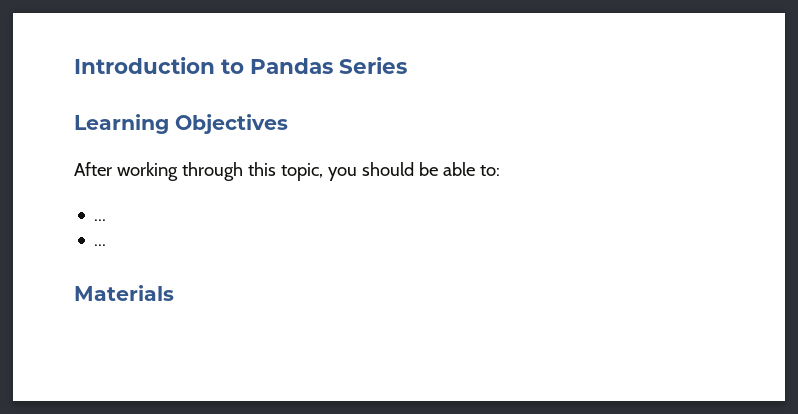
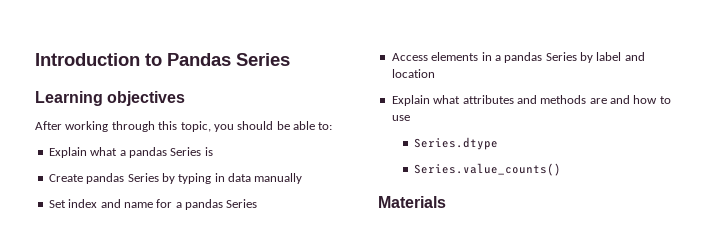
[175,114,288,134] Objectives -> [107,91,186,106] objectives
[94,219,107,221] [94,244,107,246] ... // ... -> [48,147,213,158] [48,173,303,184] [48,199,258,210] [391,52,645,63] [391,69,435,78] [391,95,671,106] [391,115,410,121] [414,137,499,150] [414,163,562,176] Explain what a pandas Series is // Create pandas Series by typing in data manually // Set index and name for a pandas Series // Access elements in a pandas Series by label and location // Explain what attributes and methods are and how to use // Series.dtype // Series.value_counts()

